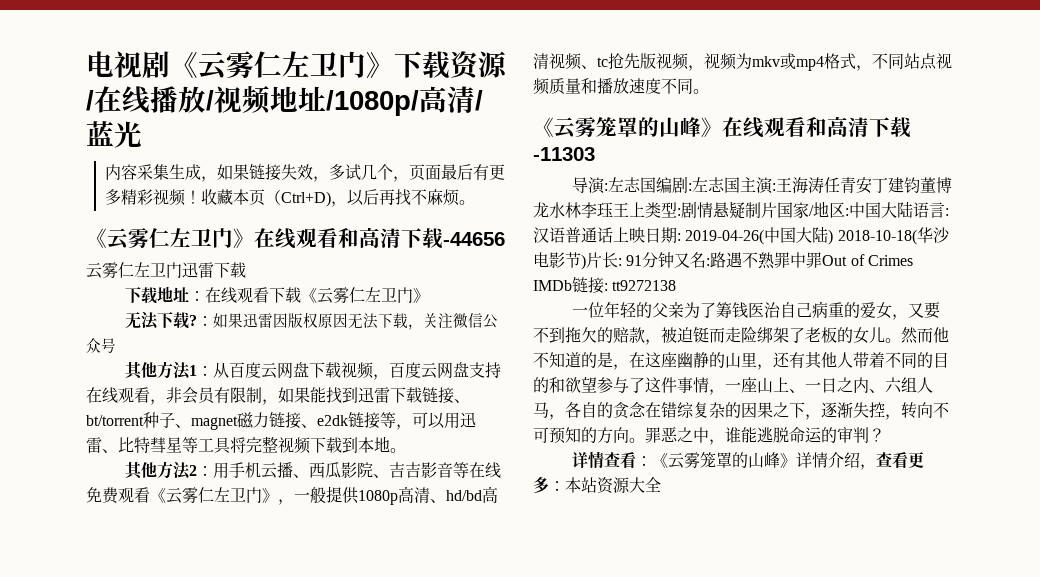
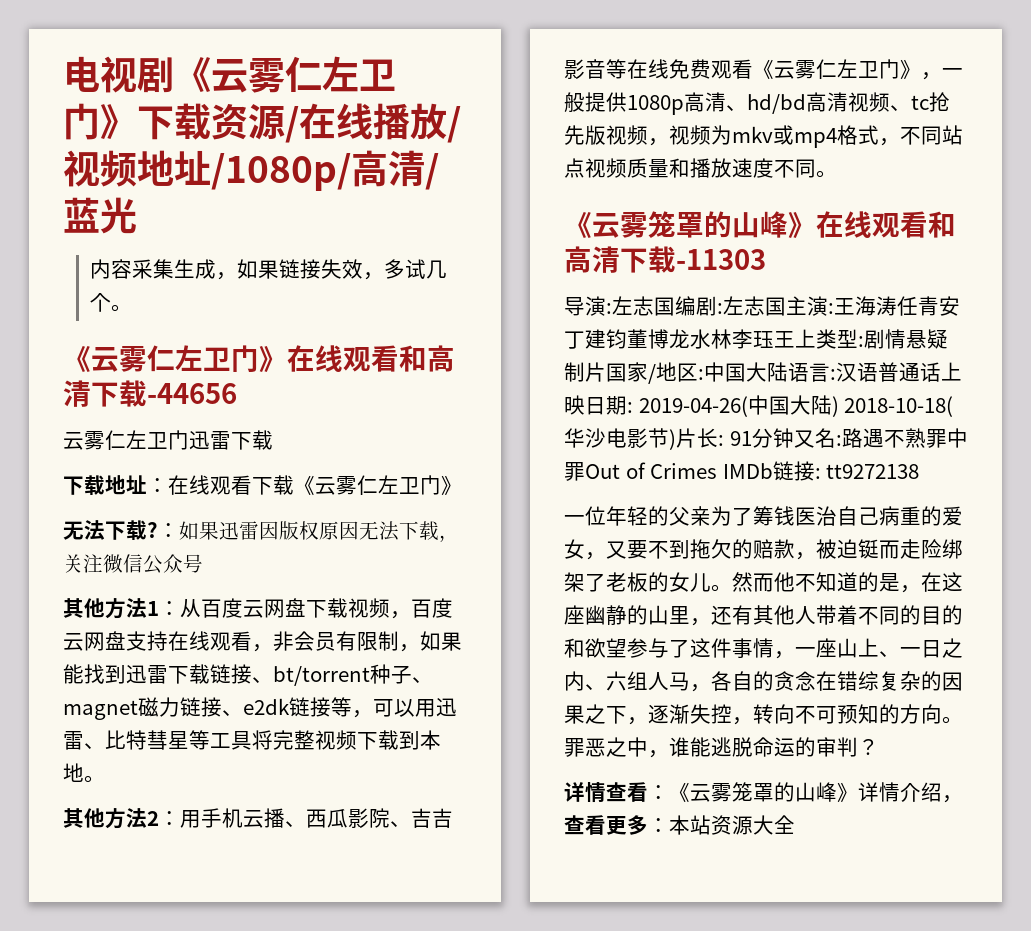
[392,164,505,182] [104,189,459,207] ，页面最后有更多精彩视频！收藏本页（Ctrl+D)，以后再找不麻烦 -> (111, 302) none

